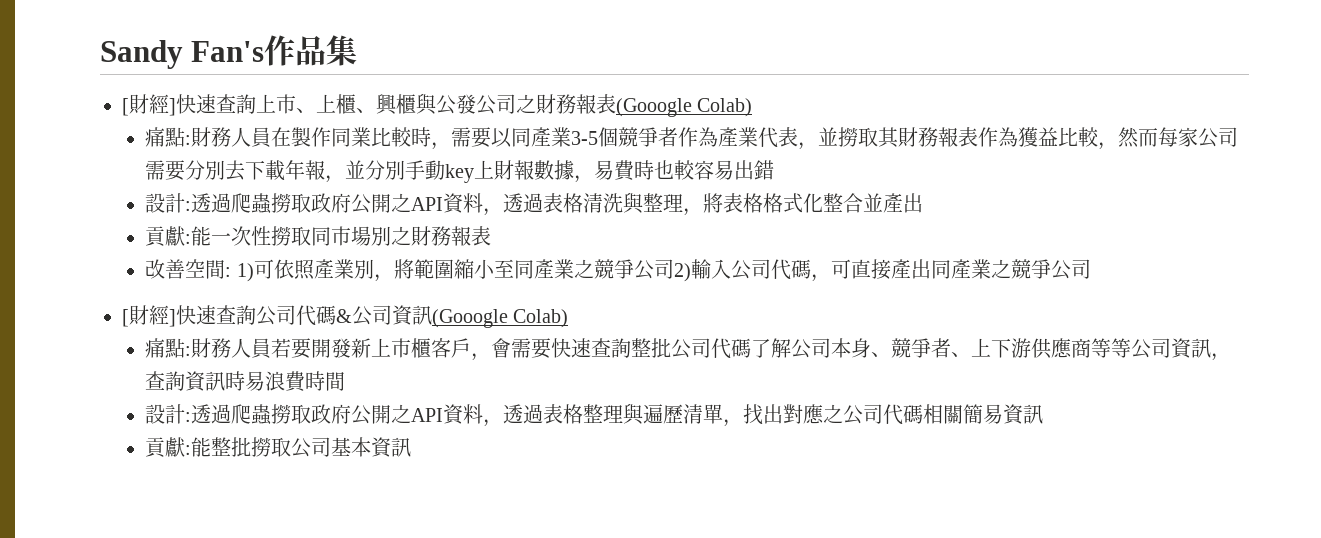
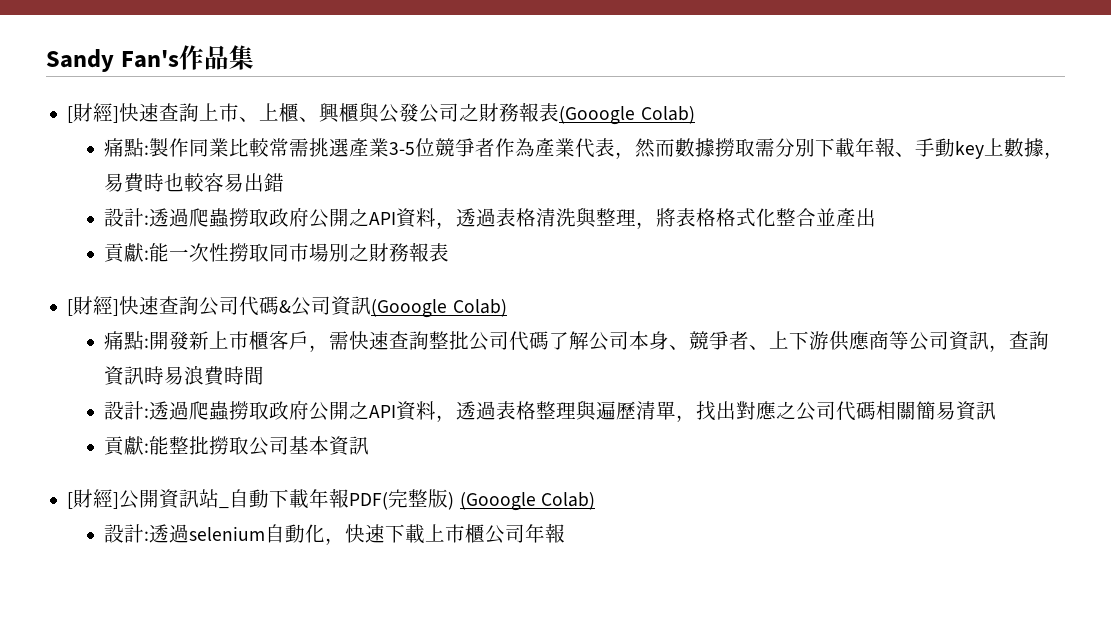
[191,127,292,147] 財務人員在 -> (150, 150) none
[411,127,532,150] 時，需要以同 -> [269,138,350,157] 常需挑選
[598,127,619,147] 個 -> [415,138,436,157] 位
[818,127,1239,150] [145,160,406,183] 並撈取其財務報表作為獲益比較，然而每家公司需要分別去下載年報，並分別 -> [635,137,916,158] 然而數據撈取需分別下載年報、
[494,160,535,180] 財報 -> (1005, 147) none
[145,259,1091,282] // 改善空間: 1)可依照產業別，將範圍縮小至同產業之競爭公司2)輸入公司代碼，可直接產出同產業之競爭公司 -> (450, 252) none
[191,338,312,359] 財務人員若要 -> (150, 343) none
[491,338,552,359] 會需要 -> [329,331,350,350] 需
[1111,338,1132,358] 等 -> (910, 340) none
(412, 447) none -> [67,488,595,511] [104,523,566,545] // [財經]公開資訊站_自動下載年報PDF(完整版) (Gooogle Colab) // 設計:透過selenium自動化，快速下載上市櫃公司年報

